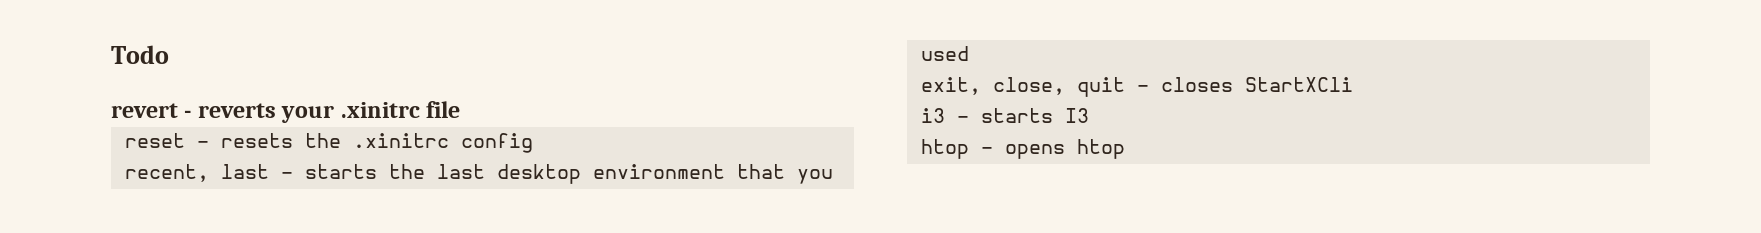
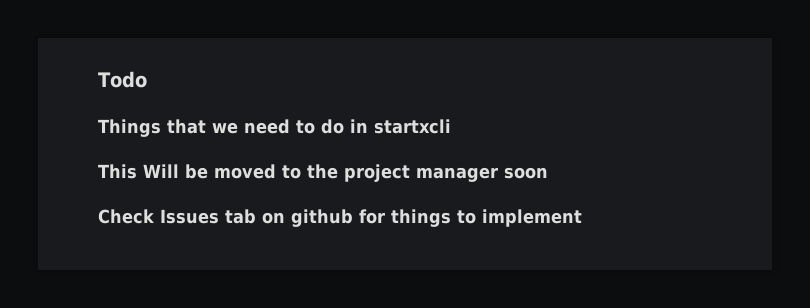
[111,101,461,123] [124,133,533,153] [124,164,833,184] [920,46,969,61] [920,77,1353,97] [920,108,1089,123] [920,139,1125,159] revert - reverts your .xinitrc file // reset - resets the .xinitrc config // recent, last - starts the last desktop environment that you used // exit, close, quit - closes StartXCli // i3 - starts I3 // htop - opens htop -> [98,119,451,137] [98,164,548,182] [98,209,582,227] Things that we need to do in startxcli // This Will be moved to the project manager soon // Check Issues tab on github for things to implement

